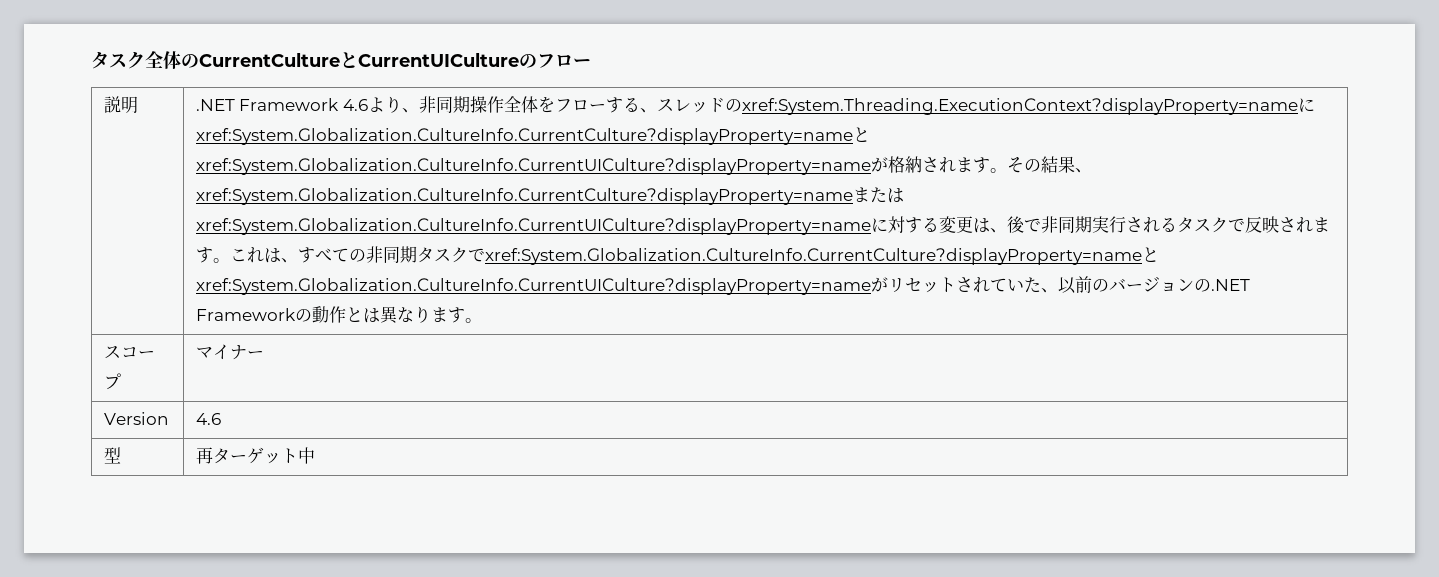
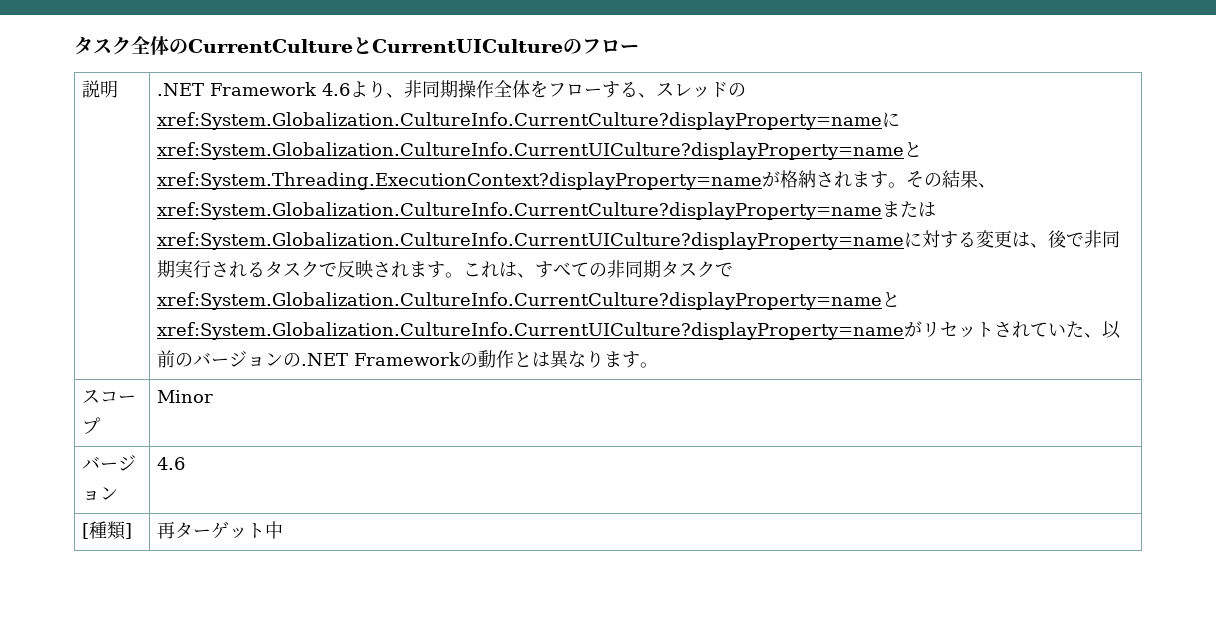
[741,98,1315,115] [195,127,870,145] [195,158,871,175] xref:System.Threading.ExecutionContext?displayProperty=nameにxref:System.Globalization.CultureInfo.CurrentCulture?displayProperty=nameとxref:System.Globalization.CultureInfo.CurrentUICulture?displayProperty=name -> [157,112,901,130] [157,142,923,160] [157,172,763,190] xref:System.Globalization.CultureInfo.CurrentCulture?displayProperty=nameにxref:System.Globalization.CultureInfo.CurrentUICulture?displayProperty=nameとxref:System.Threading.ExecutionContext?displayProperty=name
[195,344,264,360] [103,412,169,425] マイナー // Version -> [157,390,214,403] [82,455,137,471] [82,487,119,500] Minor // バージョン
[103,447,121,464] 型 -> [82,521,133,540] [種類]

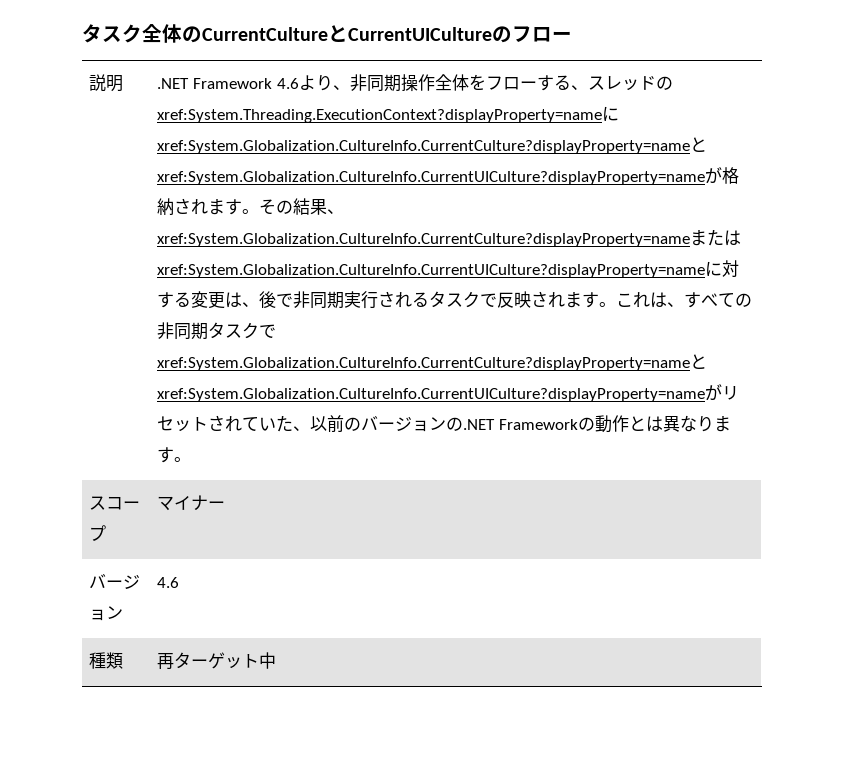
[157,112,901,130] [157,142,923,160] [157,172,763,190] xref:System.Globalization.CultureInfo.CurrentCulture?displayProperty=nameにxref:System.Globalization.CultureInfo.CurrentUICulture?displayProperty=nameとxref:System.Threading.ExecutionContext?displayProperty=name -> [157,106,620,123] [157,137,708,154] [157,171,706,185] xref:System.Threading.ExecutionContext?displayProperty=nameにxref:System.Globalization.CultureInfo.CurrentCulture?displayProperty=nameとxref:System.Globalization.CultureInfo.CurrentUICulture?displayProperty=name
[157,390,214,403] Minor -> [157,495,226,511] マイナー
[82,523,90,539] [ -> (180, 582) none
[125,523,133,539] ] -> (124, 660) none

